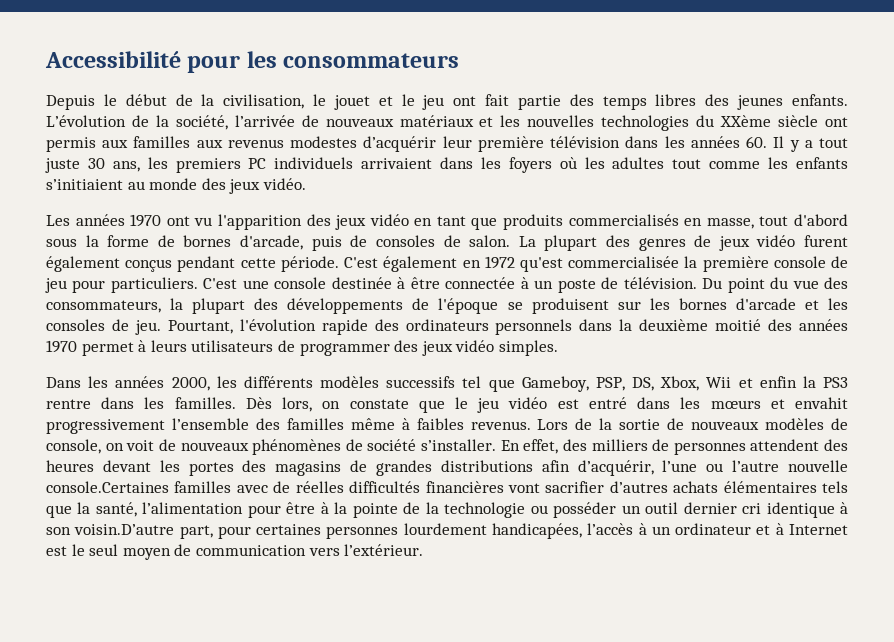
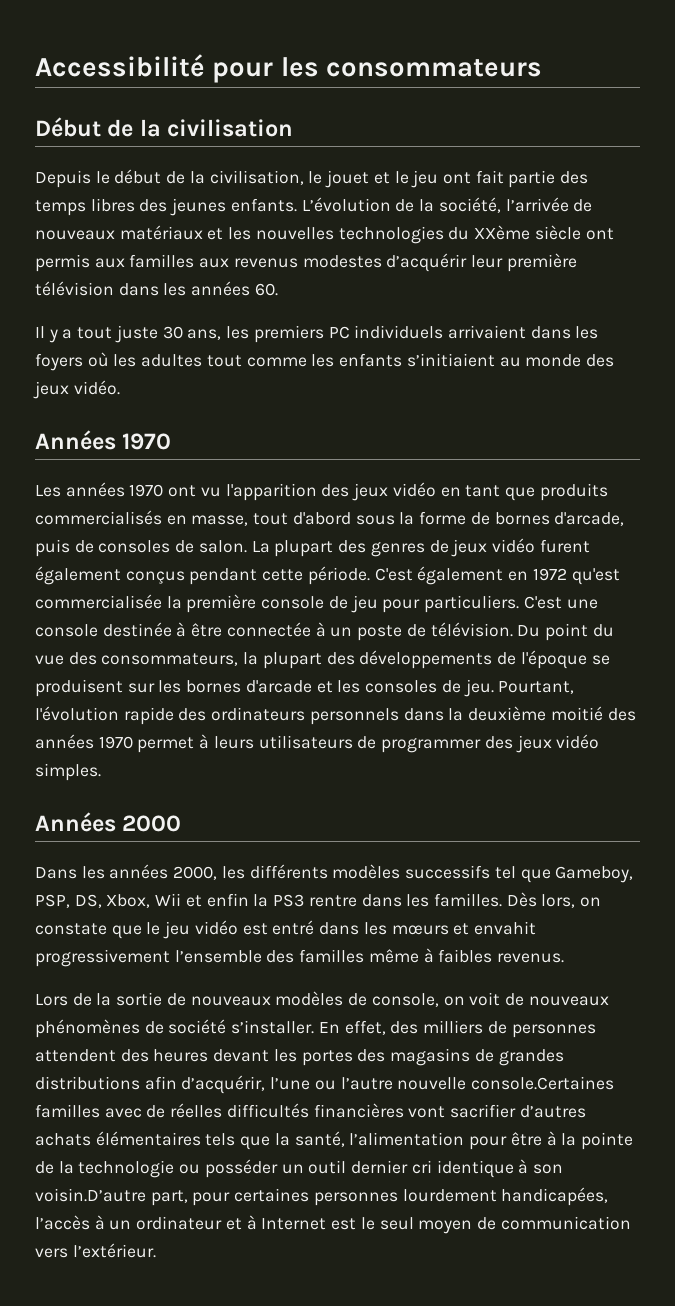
(460, 60) none -> [35,117,294,137] // Début de la civilisation
(768, 142) none -> (278, 289) //
(306, 184) none -> [35,430,172,450] // Années 1970
(558, 348) none -> [35,812,182,832] // Années 2000
(531, 425) none -> (565, 958) //

